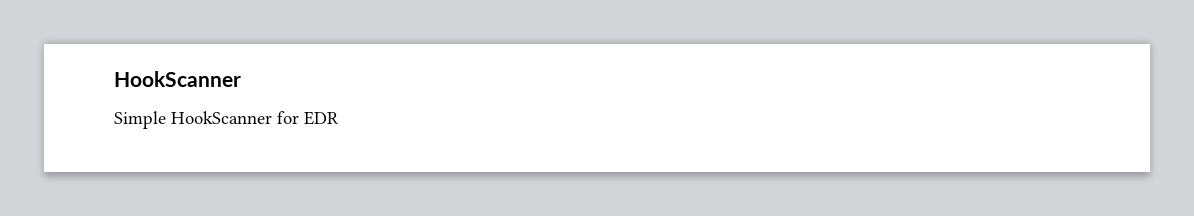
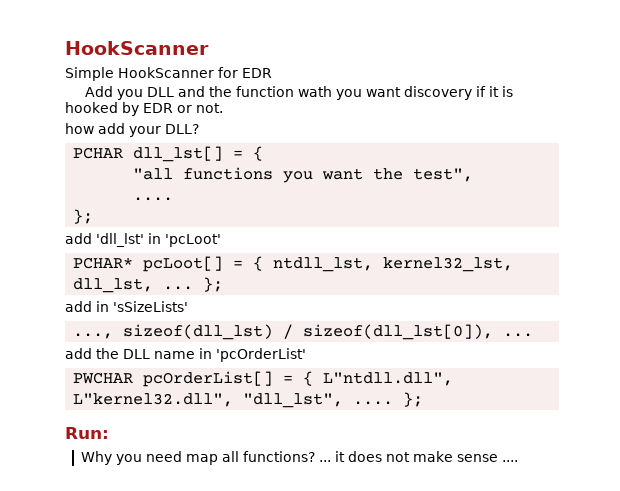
(338, 118) none -> [84,86,513,100] [65,102,223,116] [65,123,199,137] [73,146,264,162] [133,167,474,183] [133,197,174,201] [73,209,94,224] [65,233,221,247] [73,256,514,272] [73,277,224,293] [65,301,188,312] [73,324,534,340] [65,348,306,362] [73,371,454,387] [73,392,424,408] [65,427,109,439] [81,451,519,465] // Add you DLL and the function wath you want discovery if it is hooked by EDR or not. // how add your DLL? // PCHAR dll_lst[] = { // "all functions you want the test", // .... // }; // add 'dll_lst' in 'pcLoot' // PCHAR* pcLoot[] = { ntdll_lst, kernel32_lst, dll_lst, ... }; // add in 'sSizeLists' // ..., sizeof(dll_lst) / sizeof(dll_lst[0]), ... // add the DLL name in 'pcOrderList' // PWCHAR pcOrderList[] = { L"ntdll.dll", L"kernel32.dll", "dll_lst", .... }; // Run: // Why you need map all functions? ... it does not make sense ....

